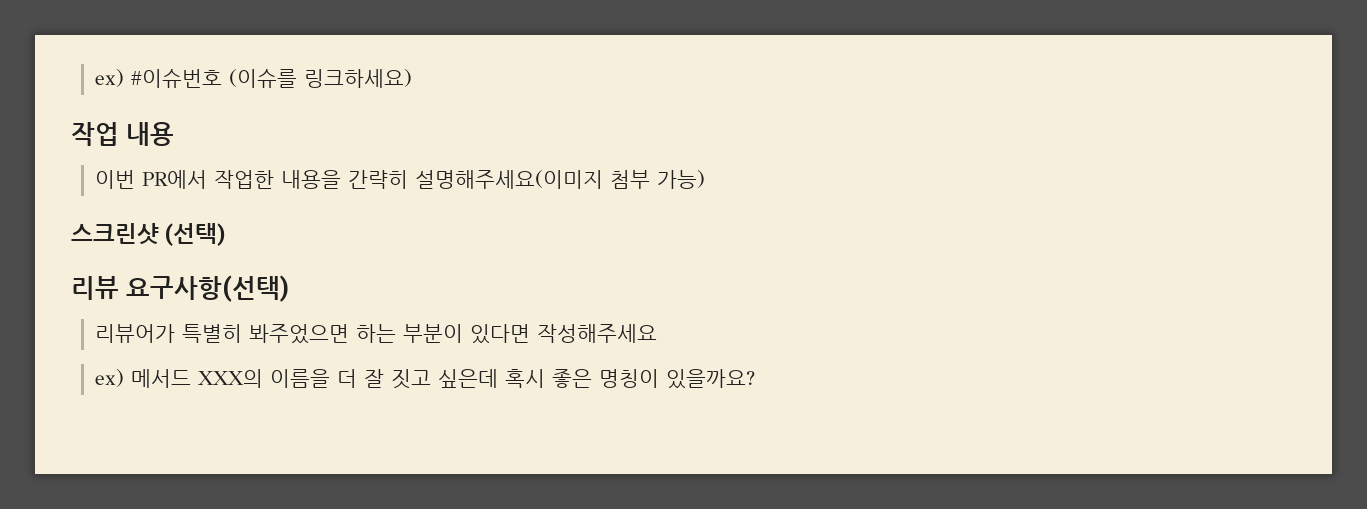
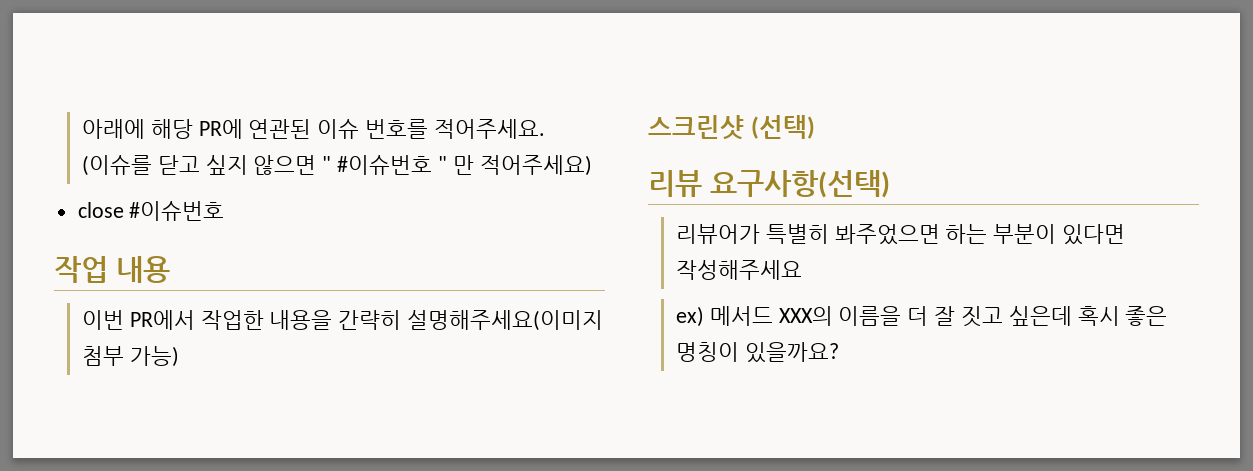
[95,69,413,88] ex) #이슈번호 (이슈를 링크하세요) -> [82,119,545,139] [82,155,592,176] [77,201,225,221] 아래에 해당 PR에 연관된 이슈 번호를 적어주세요. (이슈를 닫고 싶지 않으면 " #이슈번호 " 만 적어주세요) // close #이슈번호

